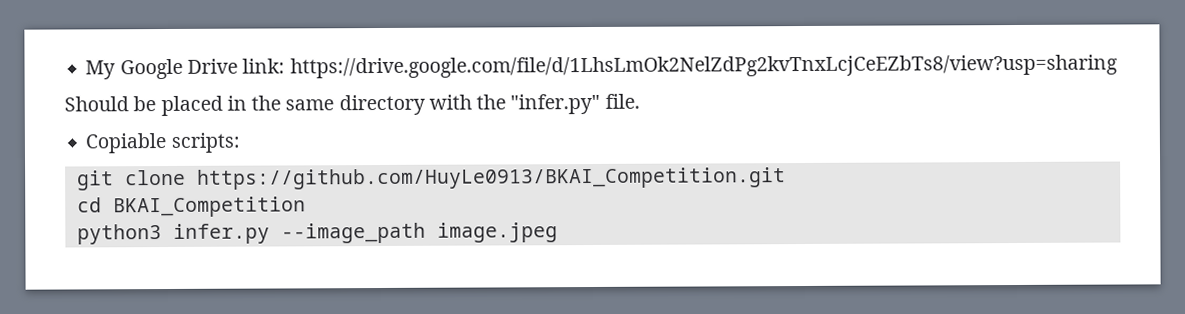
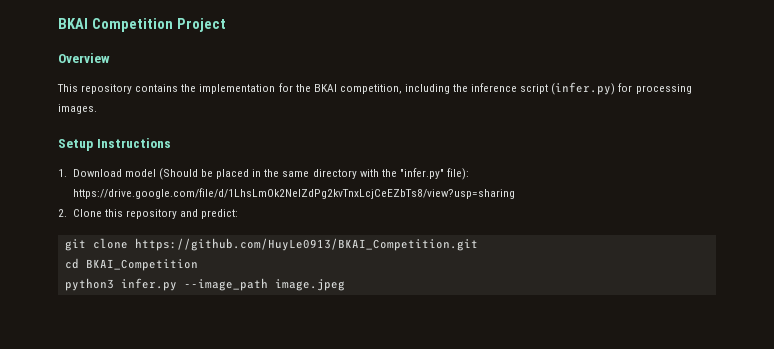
[85,54,1118,80] [64,96,129,112] My Google Drive link: https://drive.google.com/file/d/1LhsLmOk2NelZdPg2kvTnxLcjCeEZbTs8/view?usp=sharing // Should -> [58,18,226,32] [58,53,110,63] [57,82,692,95] [58,104,97,114] [58,138,171,151] [58,168,198,180] BKAI Competition Project // Overview // This repository contains the implementation for the BKAI competition, including the inference script (infer.py) for processing images. // Setup Instructions // 1. Download model (Should
[604,93,640,109] [85,132,240,154] file. // Copiable scripts: -> [447,168,470,180] [72,188,515,199] [58,209,239,219] file): https://drive.google.com/file/d/1LhsLmOk2NelZdPg2kvTnxLcjCeEZbTs8/view?usp=sharing // 2. Clone this repository and predict:

